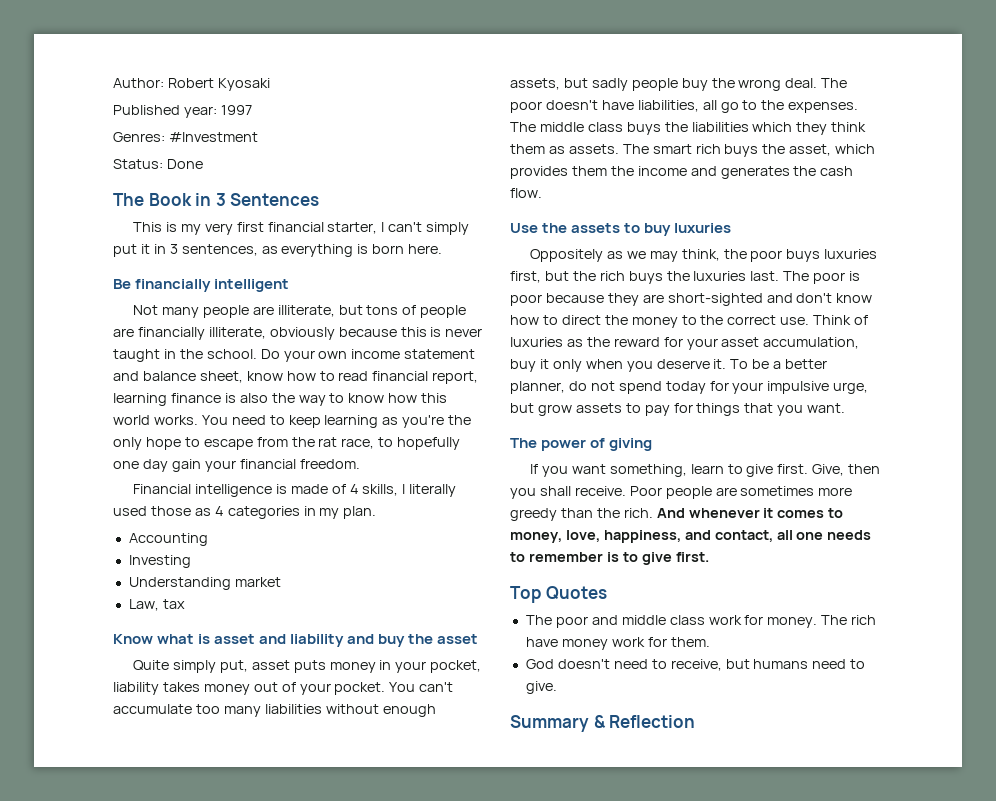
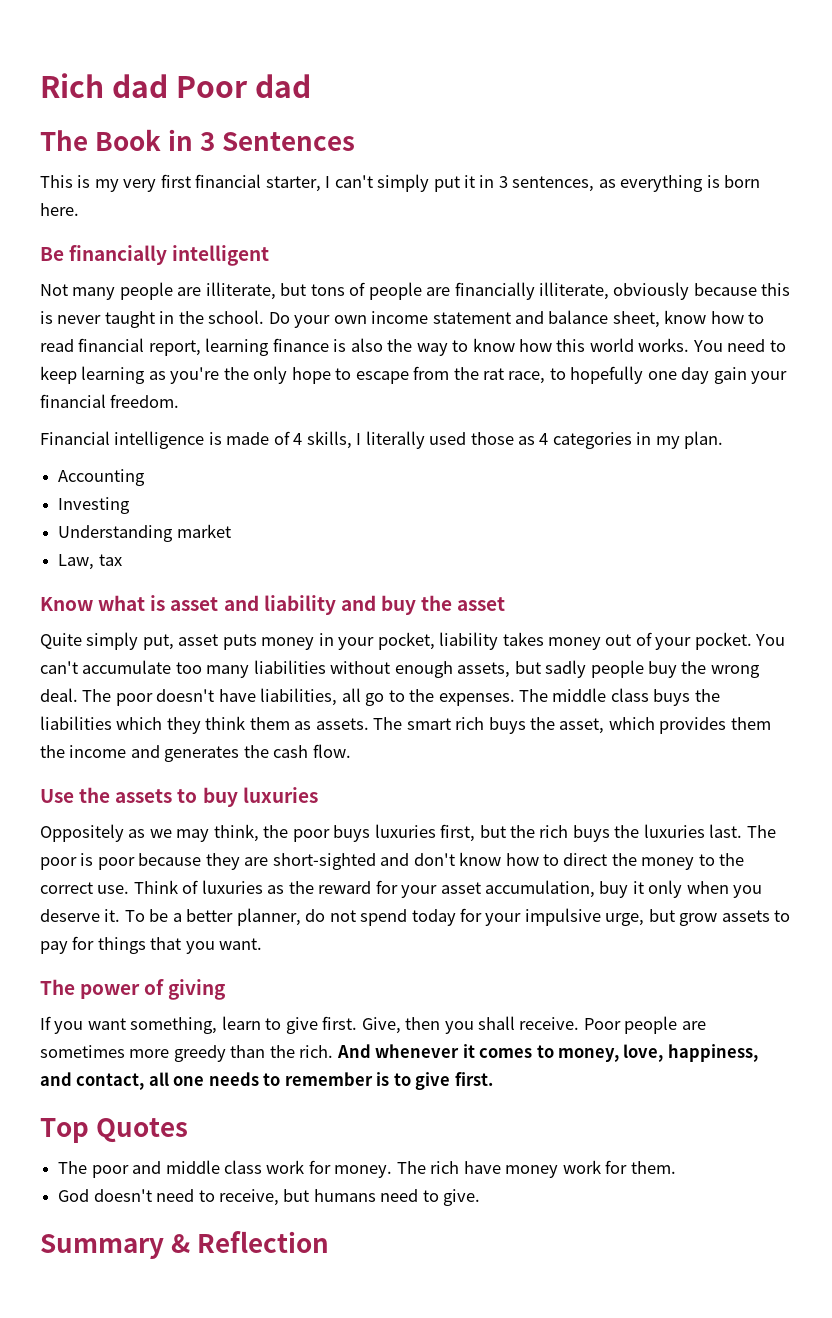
[113,78,270,91] [113,105,252,118] [113,132,258,142] [113,159,203,169] Author: Robert Kyosaki // Published year: 1997 // Genres: #Investment // Status: Done -> [40,73,312,98] Rich dad Poor dad

